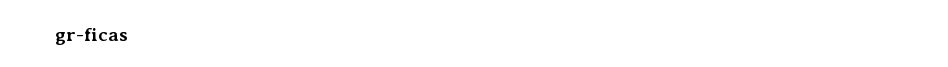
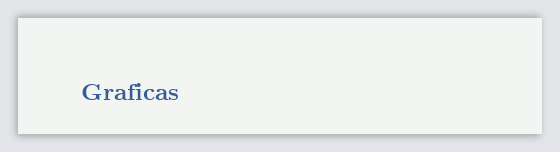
[55,28,128,45] gr-ficas -> [81,83,179,100] Graficas

